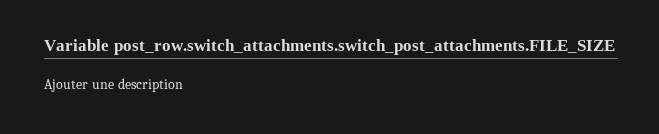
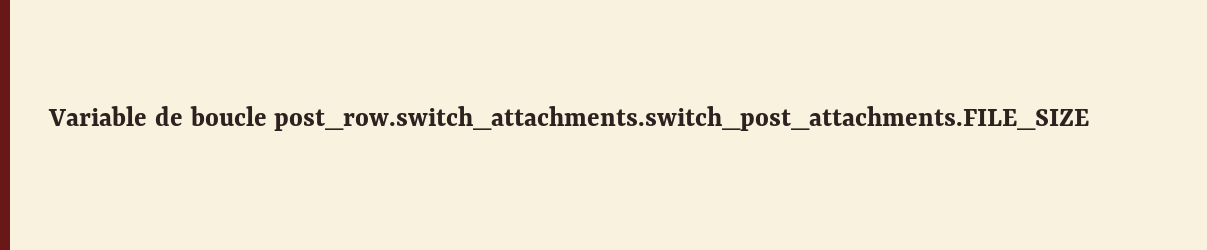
(109, 45) none -> [154,106,267,126] de boucle
[44,78,183,92] // Ajouter une description -> (1090, 118) none

